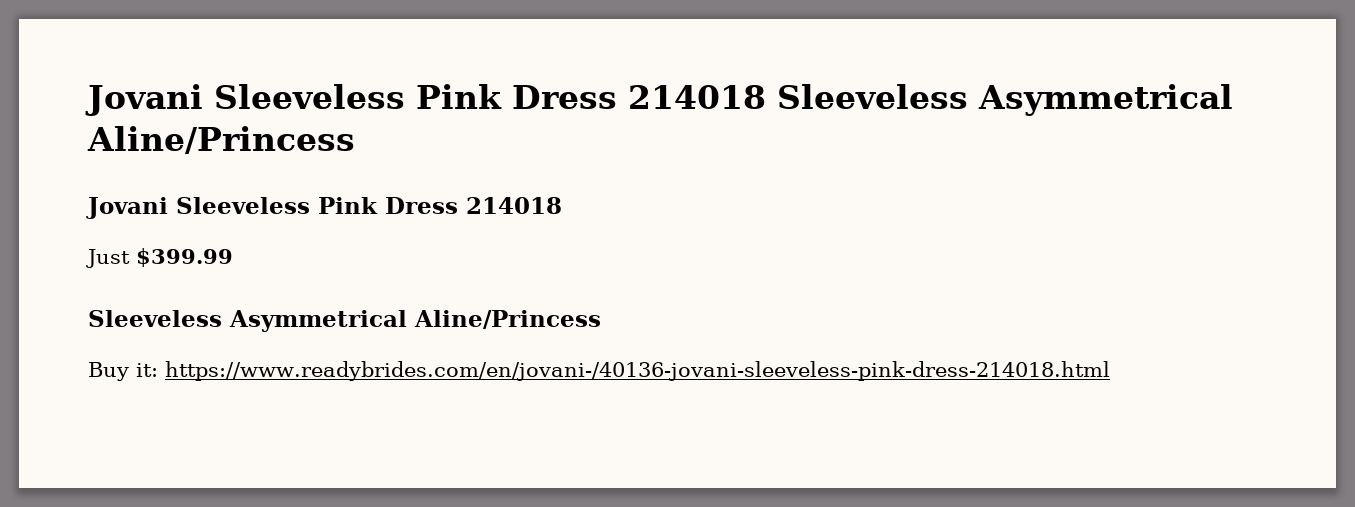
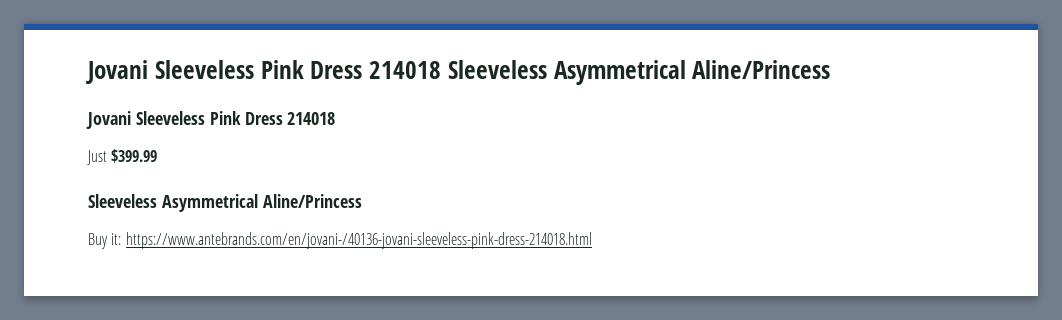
[165,361,1110,381] https://www.readybrides.com/en/jovani-/40136-jovani-sleeveless-pink-dress-214018.html -> [125,232,592,249] https://www.antebrands.com/en/jovani-/40136-jovani-sleeveless-pink-dress-214018.html

